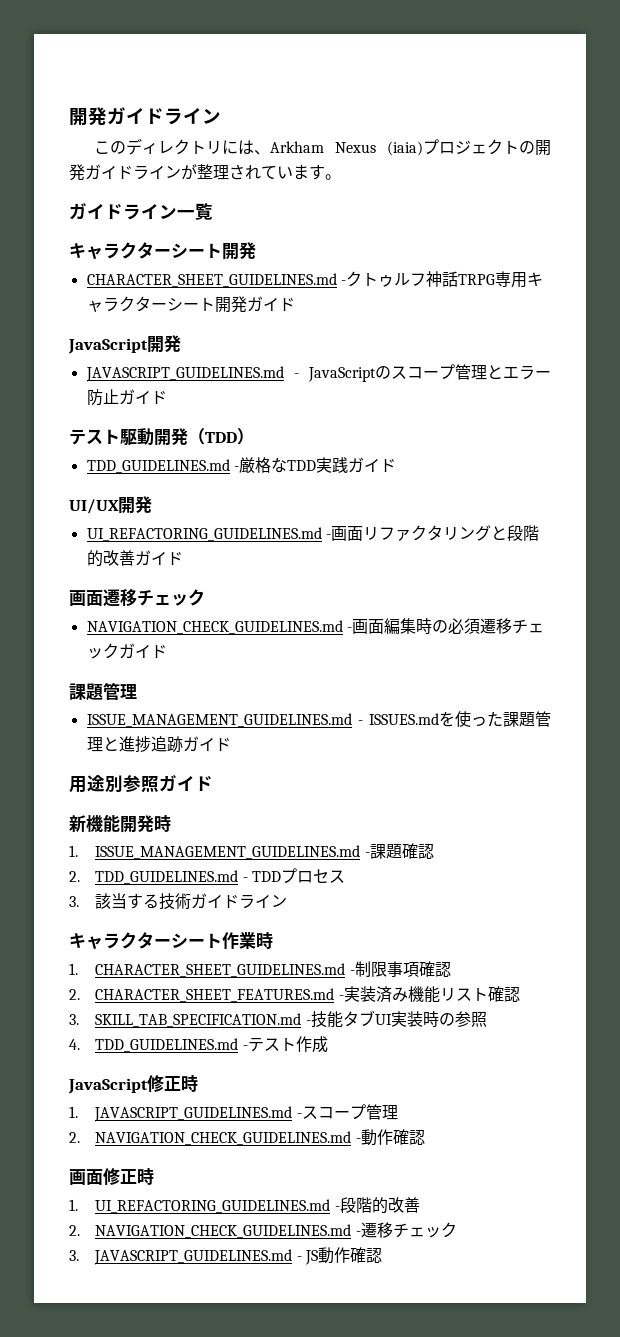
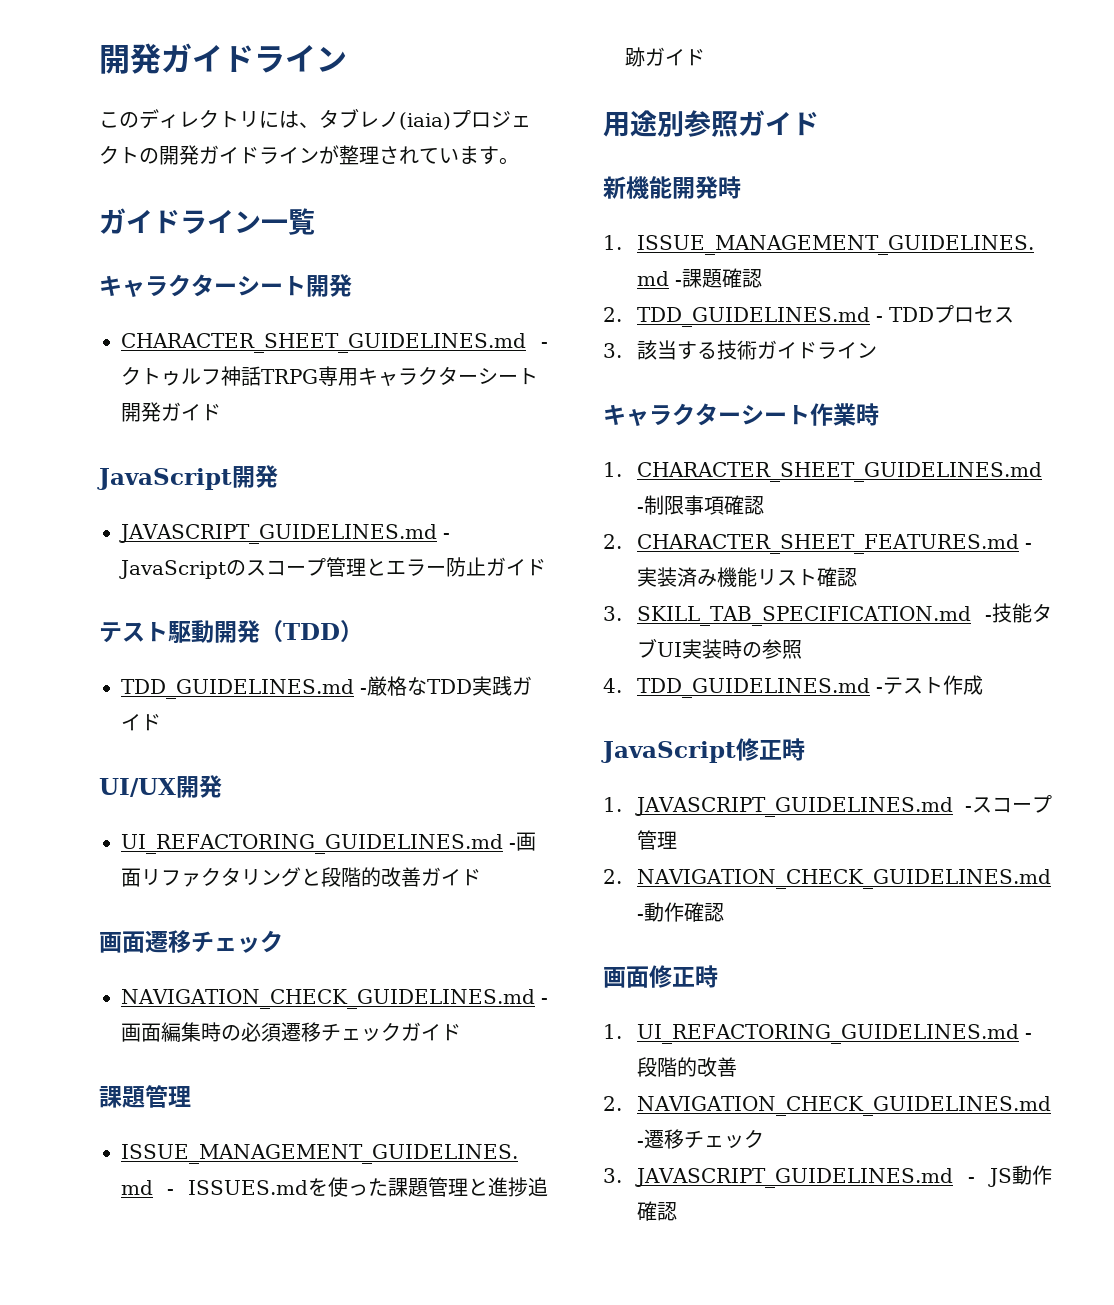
[269,141,376,153] Arkham Nexus -> [319,108,399,128] タブレノ

